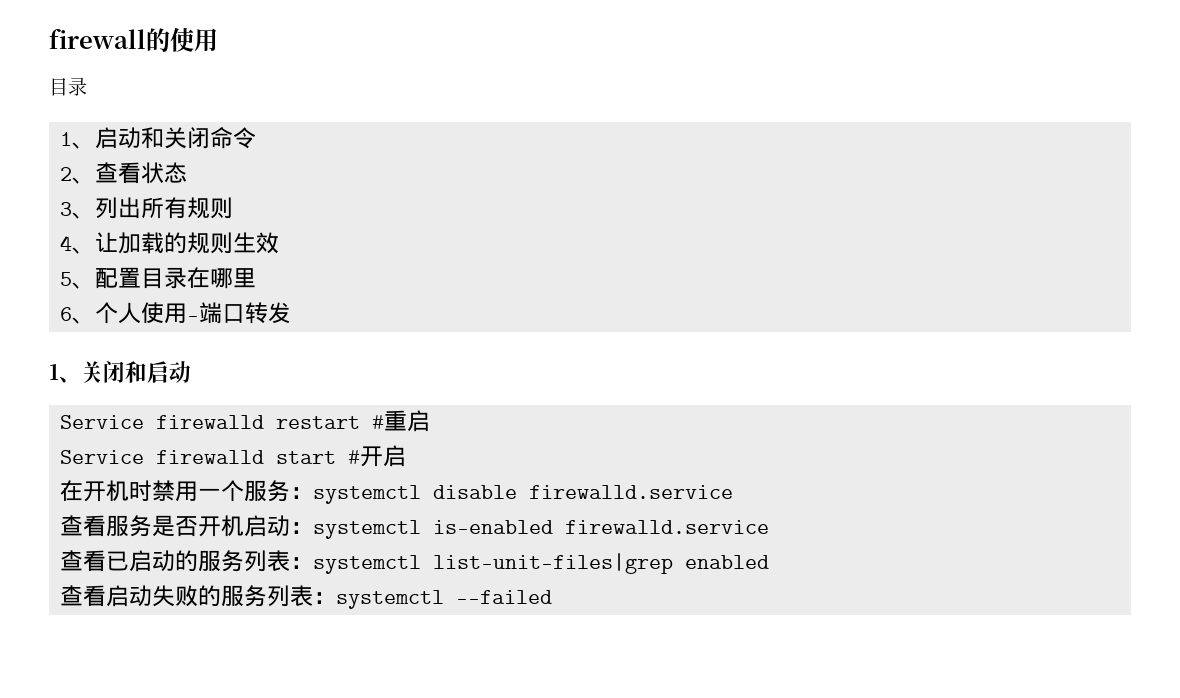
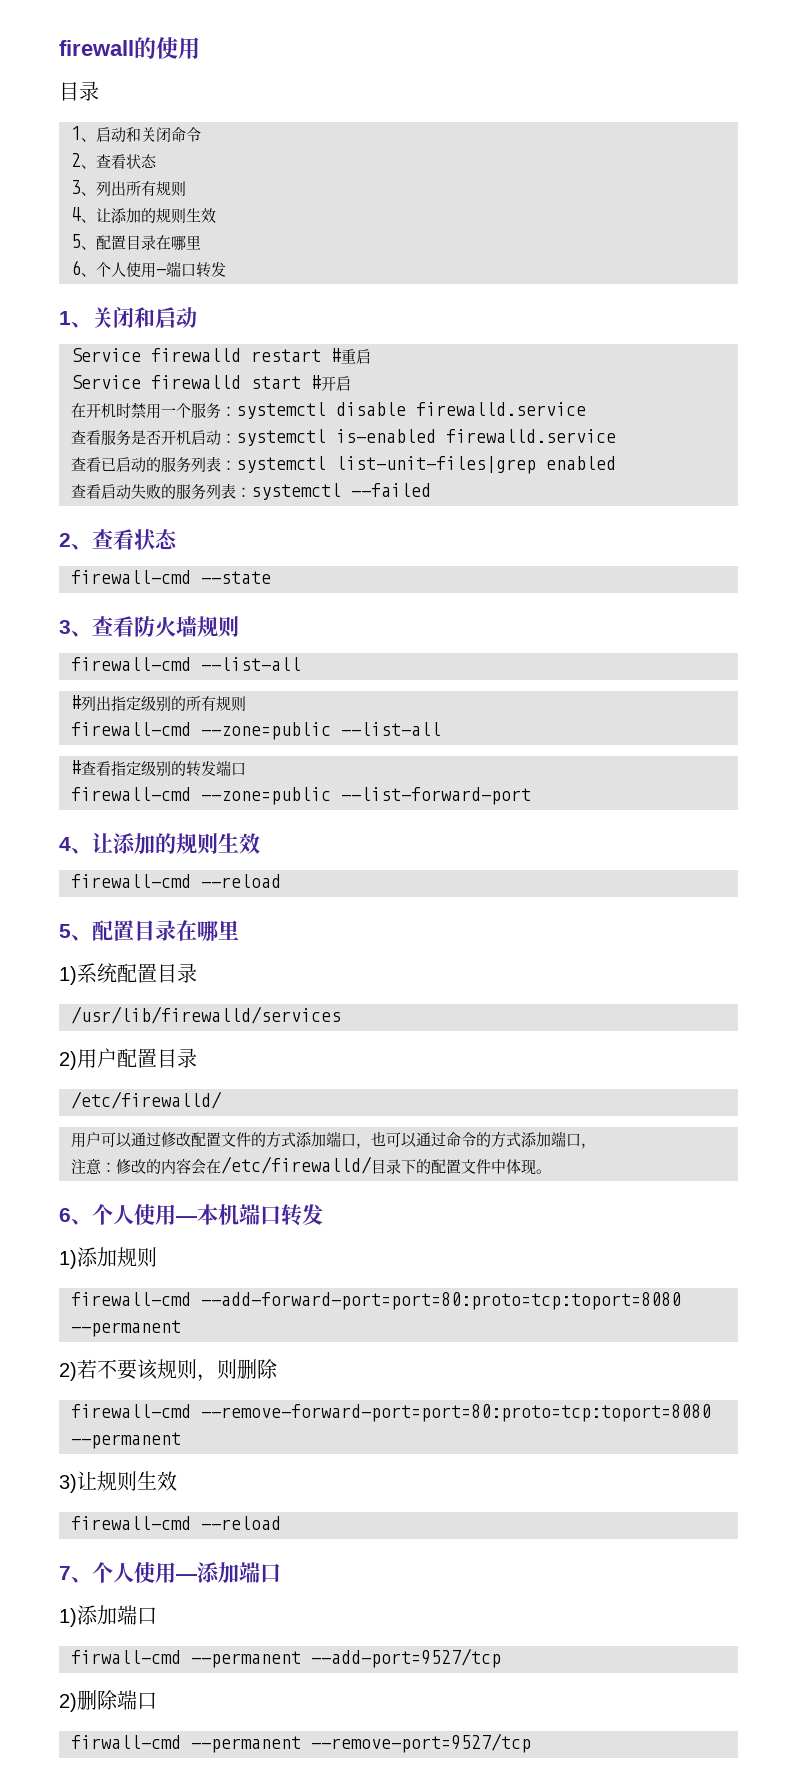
[118,232,165,254] 加载 -> [111,208,141,223] 添加
(553, 597) none -> [59,529,178,550] [71,570,271,584] [59,616,239,638] [71,657,301,671] [71,695,246,712] [71,722,441,740] [71,760,246,777] [71,787,531,805] [59,833,260,855] [71,874,281,888] [59,920,239,941] [59,963,197,985] [71,1006,341,1024] [59,1048,197,1070] [71,1091,222,1109] [71,1131,596,1149] [71,1156,551,1175] [59,1204,323,1226] [59,1247,157,1269] [71,1292,681,1310] [71,1320,181,1337] [59,1359,278,1382] [71,1404,711,1422] [71,1432,181,1449] [59,1471,177,1493] [71,1516,281,1530] [59,1562,281,1583] [59,1605,157,1627] [71,1648,501,1668] [59,1690,157,1712] [71,1733,531,1753] // 2、查看状态 // firewall-cmd --state // 3、查看防火墙规则 // firewall-cmd --list-all // #列出指定级别的所有规则 // firewall-cmd --zone=public --list-all // #查看指定级别的转发端口 // firewall-cmd --zone=public --list-forward-port // 4、让添加的规则生效 // firewall-cmd --reload // 5、配置目录在哪里 // 1)系统配置目录 // /usr/lib/firewalld/services // 2)用户配置目录 // /etc/firewalld/ // 用户可以通过修改配置文件的方式添加端口，也可以通过命令的方式添加端口， // 注意：修改的内容会在/etc/firewalld/目录下的配置文件中体现。 // 6、个人使用—本机端口转发 // 1)添加规则 // firewall-cmd --add-forward-port=port=80:proto=tcp:toport=8080 --permanent // 2)若不要该规则，则删除 // firewall-cmd --remove-forward-port=port=80:proto=tcp:toport=8080 --permanent // 3)让规则生效 // firewall-cmd --reload // 7、个人使用—添加端口 // 1)添加端口 // firwall-cmd --permanent --add-port=9527/tcp // 2)删除端口 // firwall-cmd --permanent --remove-port=9527/tcp

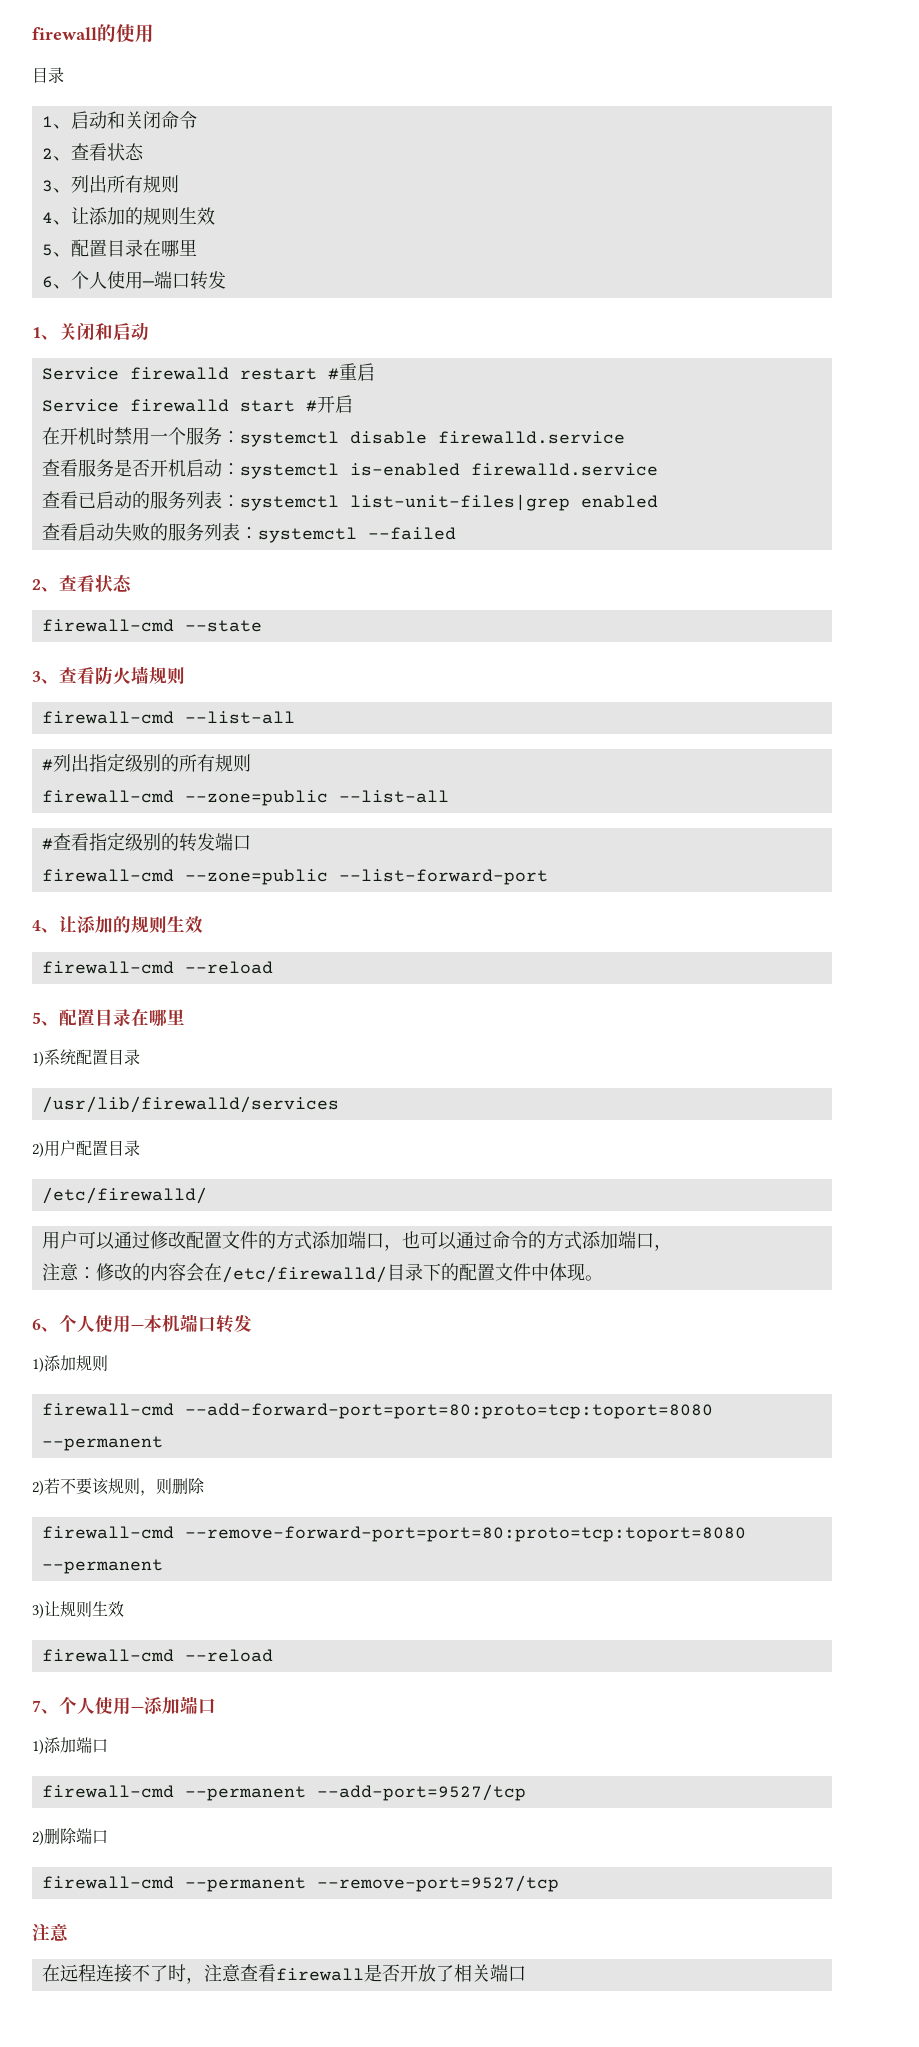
[71,1650,181,1664] firwall-cmd -> [41,1785,174,1798] firewall-cmd
[71,1735,181,1749] firwall-cmd -> [41,1876,174,1889] firewall-cmd
(531, 1743) none -> [32,1923,69,1942] [41,1964,526,1984] // 注意 // 在远程连接不了时，注意查看firewall是否开放了相关端口

